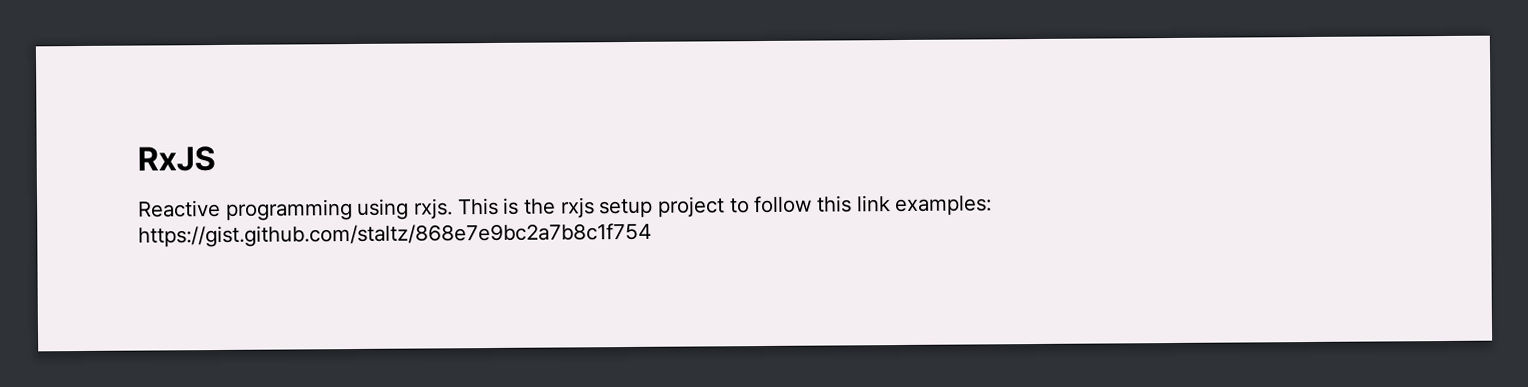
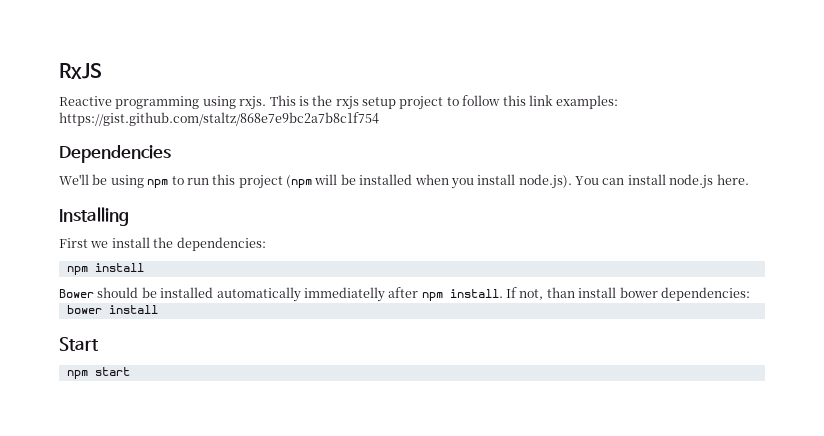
(652, 235) none -> [59,145,171,163] [59,174,749,189] [59,207,129,226] [59,237,266,251] [66,263,144,275] [59,287,750,302] [66,305,158,314] [59,337,99,351] [66,367,130,379] // Dependencies // We'll be using npm to run this project (npm will be installed when you install node.js). You can install node.js here. // Installing // First we install the dependencies: // npm install // Bower should be installed automatically immediatelly after npm install. If not, than install bower dependencies: // bower install // Start // npm start

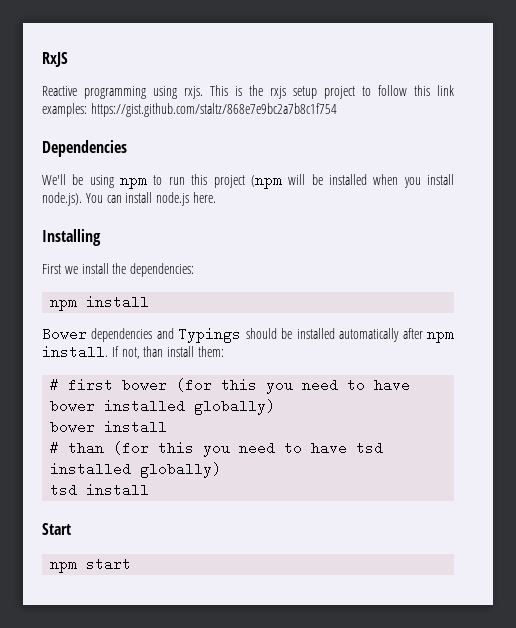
(94, 293) none -> [91,327,242,343] dependencies and Typings
[303,287,385,302] immediatelly -> (400, 335) none
[619,287,750,301] [66,305,102,314] bower dependencies: // bower -> [197,346,224,357] [50,378,411,394] [50,399,276,415] [50,420,168,434] [50,441,384,457] [50,462,222,478] [50,483,78,497] them: // # first bower (for this you need to have bower installed globally) // bower install // # than (for this you need to have tsd installed globally) // tsd

